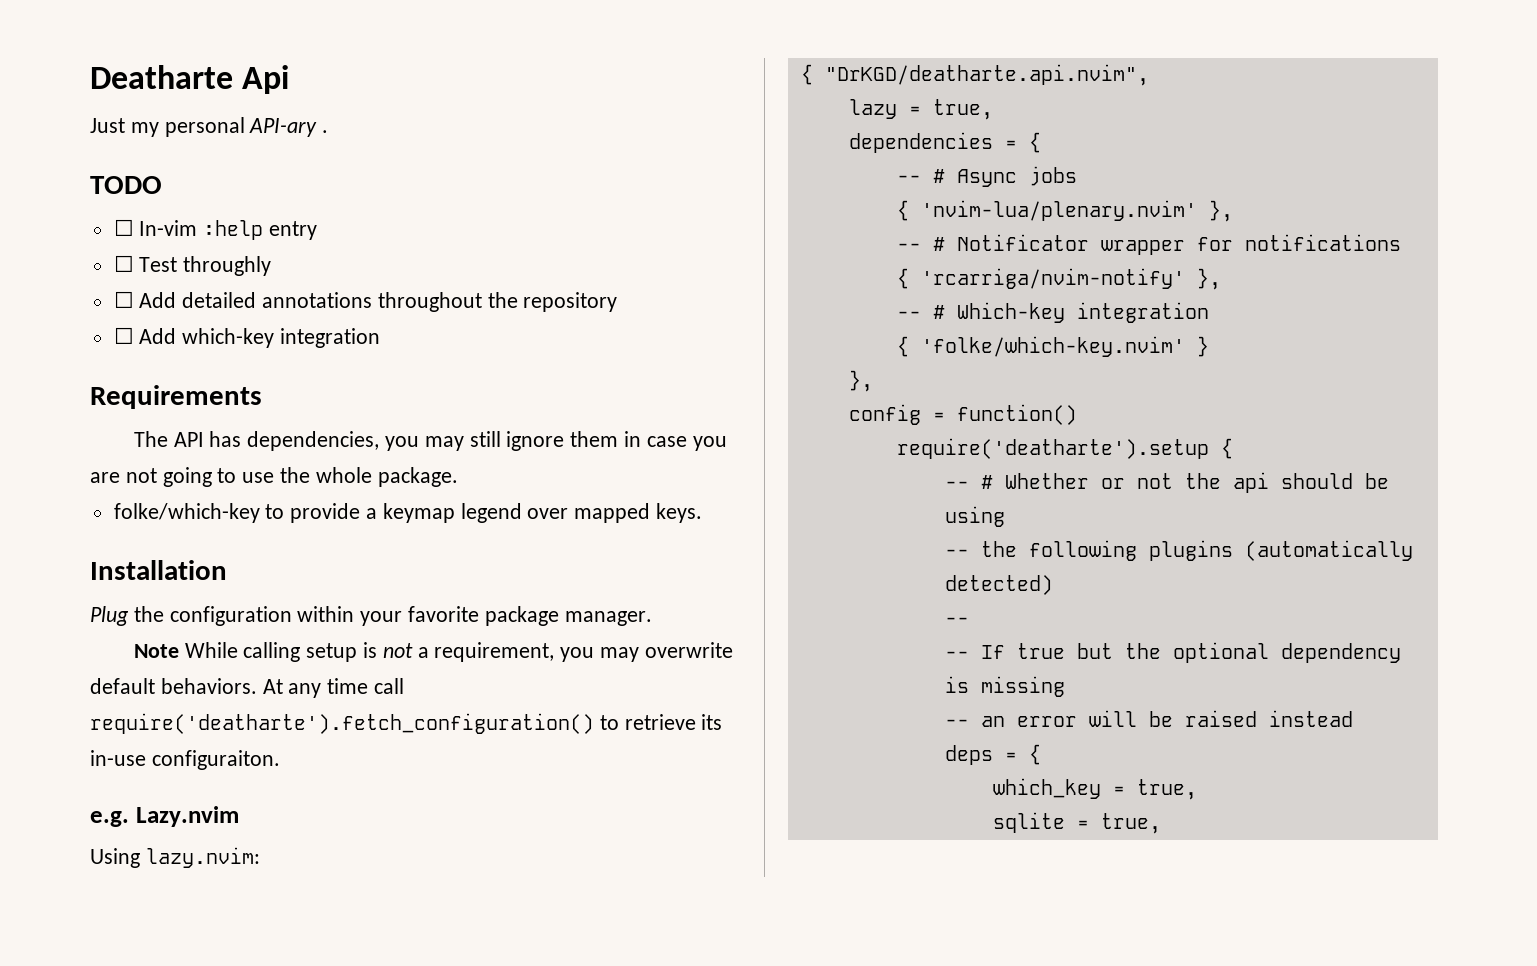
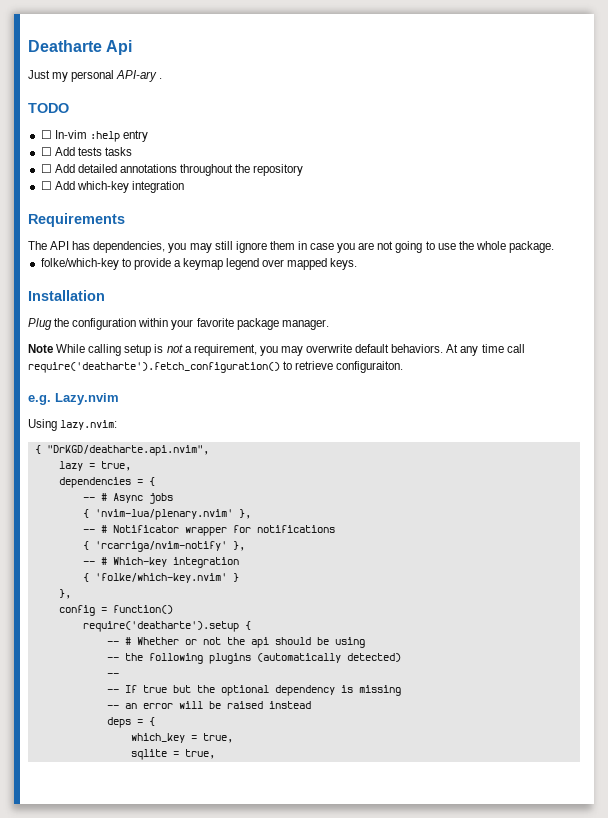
[139,256,272,276] Test throughly -> [54,147,132,156] Add tests tasks
[701,714,723,730] [90,750,146,766] its in-use -> (334, 365) none

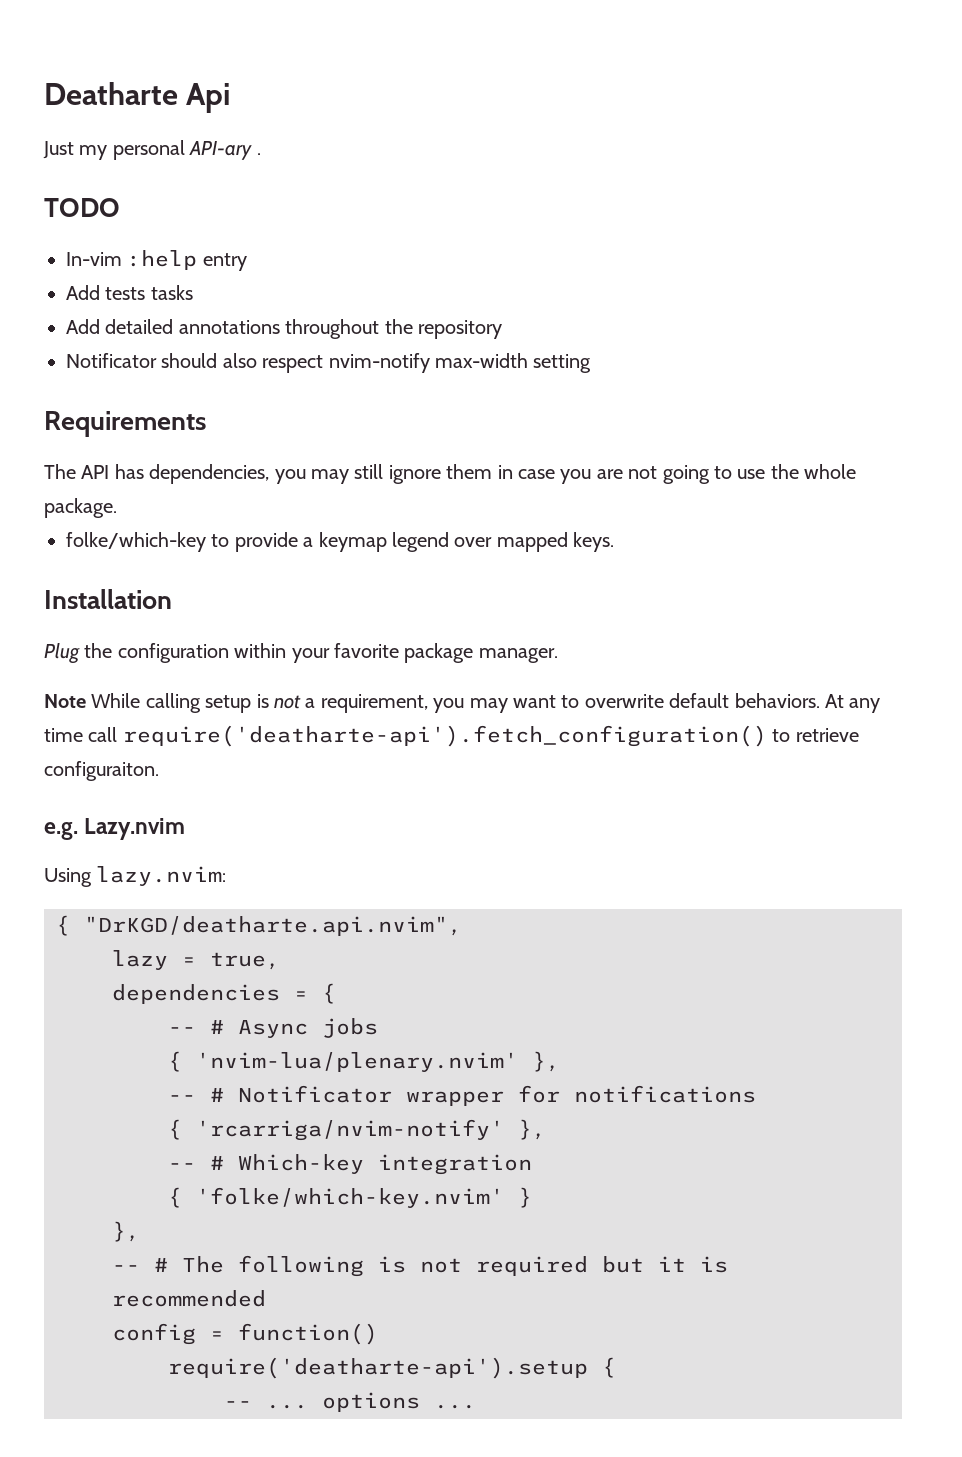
[40,130,52,139] ☐ -> (120, 207) none
[40,147,52,156] ☐ -> (247, 262) none
[40,164,52,173] ☐ -> (193, 292) none
[40,181,184,193] ☐ Add which-key integration -> [66,353,592,373] Notificator should also respect nvim-notify max-width setting
(303, 351) none -> [512,695,580,708] want to
[28,362,280,373] require('deatharte').fetch_configuration() -> [122,725,767,747] require('deatharte-api').fetch_configuration()
(71, 594) none -> [112,1255,728,1277] [112,1290,266,1307] // -- # The following is not required but it is recommended
[82,621,251,632] [106,637,365,648] [106,653,401,664] [106,673,119,677] [106,685,401,696] [106,701,311,709] [106,717,155,728] [130,733,233,743] [130,749,215,760] require('deatharte').setup { // -- # Whether or not the api should be using // -- the following plugins (automatically detected) // -- // -- If true but the optional dependency is missing // -- an error will be raised instead // deps = { // which_key = true, // sqlite = true, -> [168,1357,616,1379] [224,1392,476,1412] require('deatharte-api').setup { // -- ... options ...

